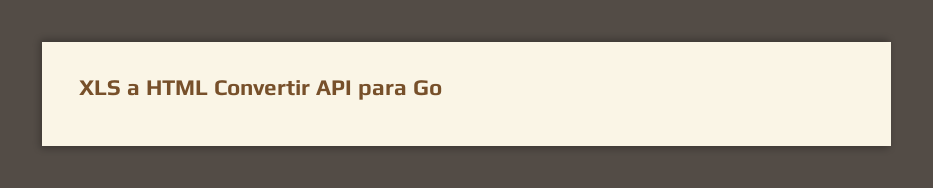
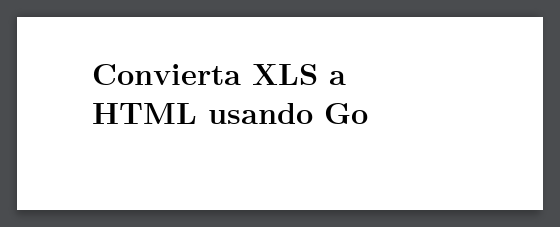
(79, 88) none -> [92,64,241,85] Convierta
[214,80,408,100] Convertir API para -> [208,103,313,124] usando

